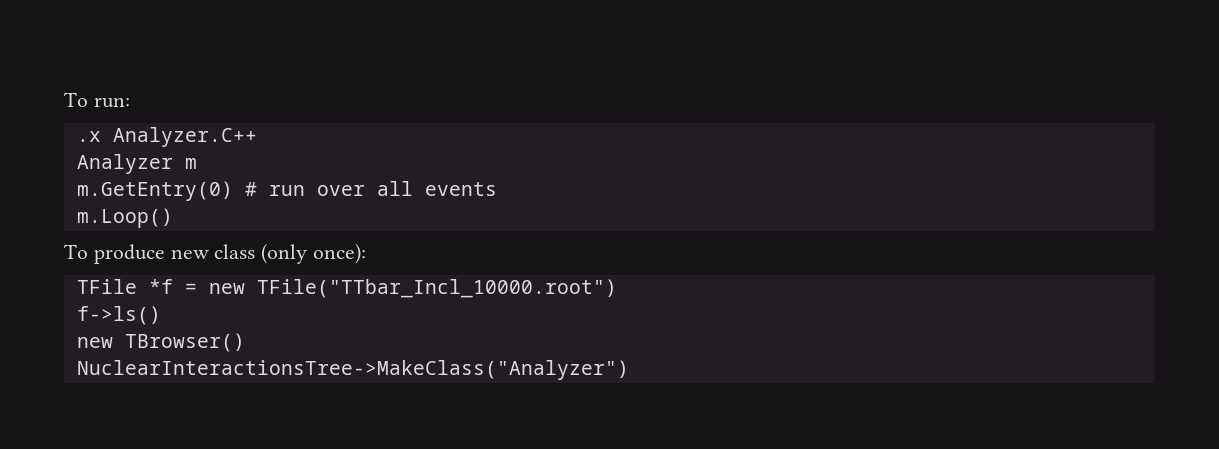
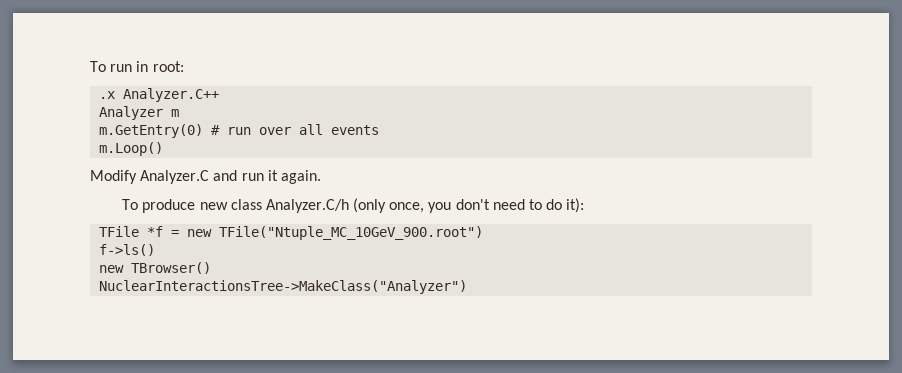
[64,92,130,108] To run: -> [90,61,184,72] To run in root:
[64,243,367,264] To produce new class (only once): -> [90,170,321,184] [122,198,585,213] Modify Analyzer.C and run it again. // To produce new class Analyzer.C/h (only once, you don't need to do it):
[256,279,617,298] TFile("TTbar_Incl_10000.root") -> [219,226,484,240] TFile("Ntuple_MC_10GeV_900.root")

